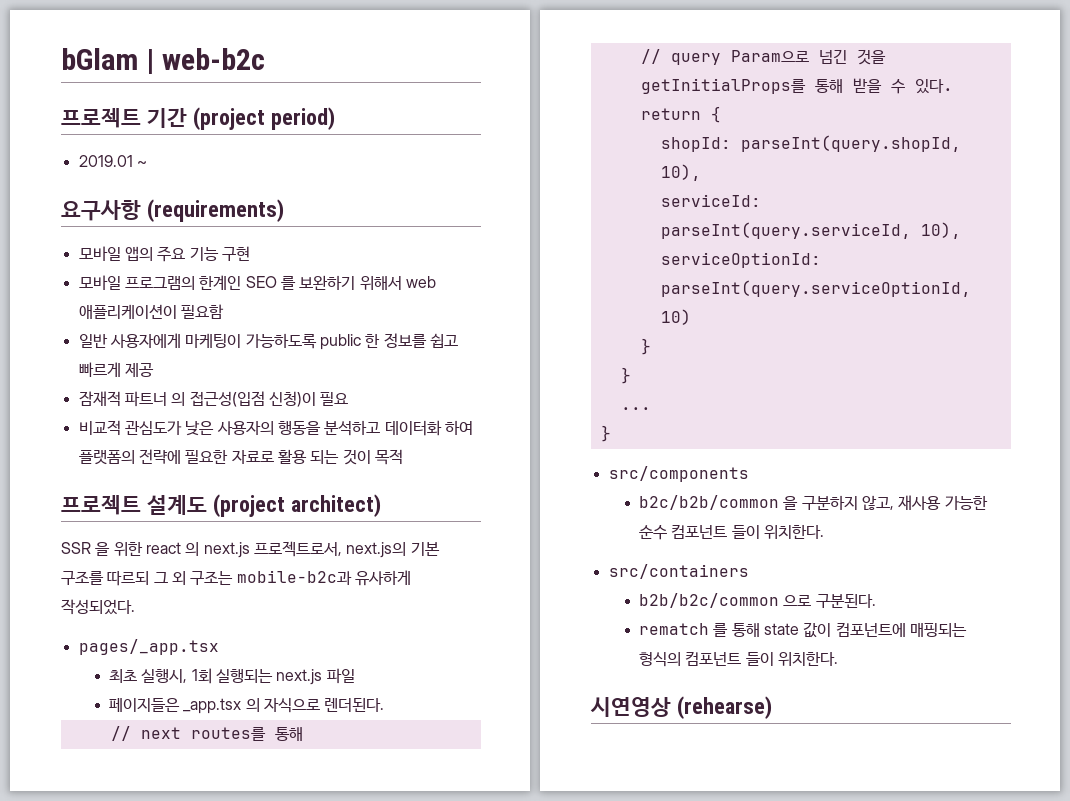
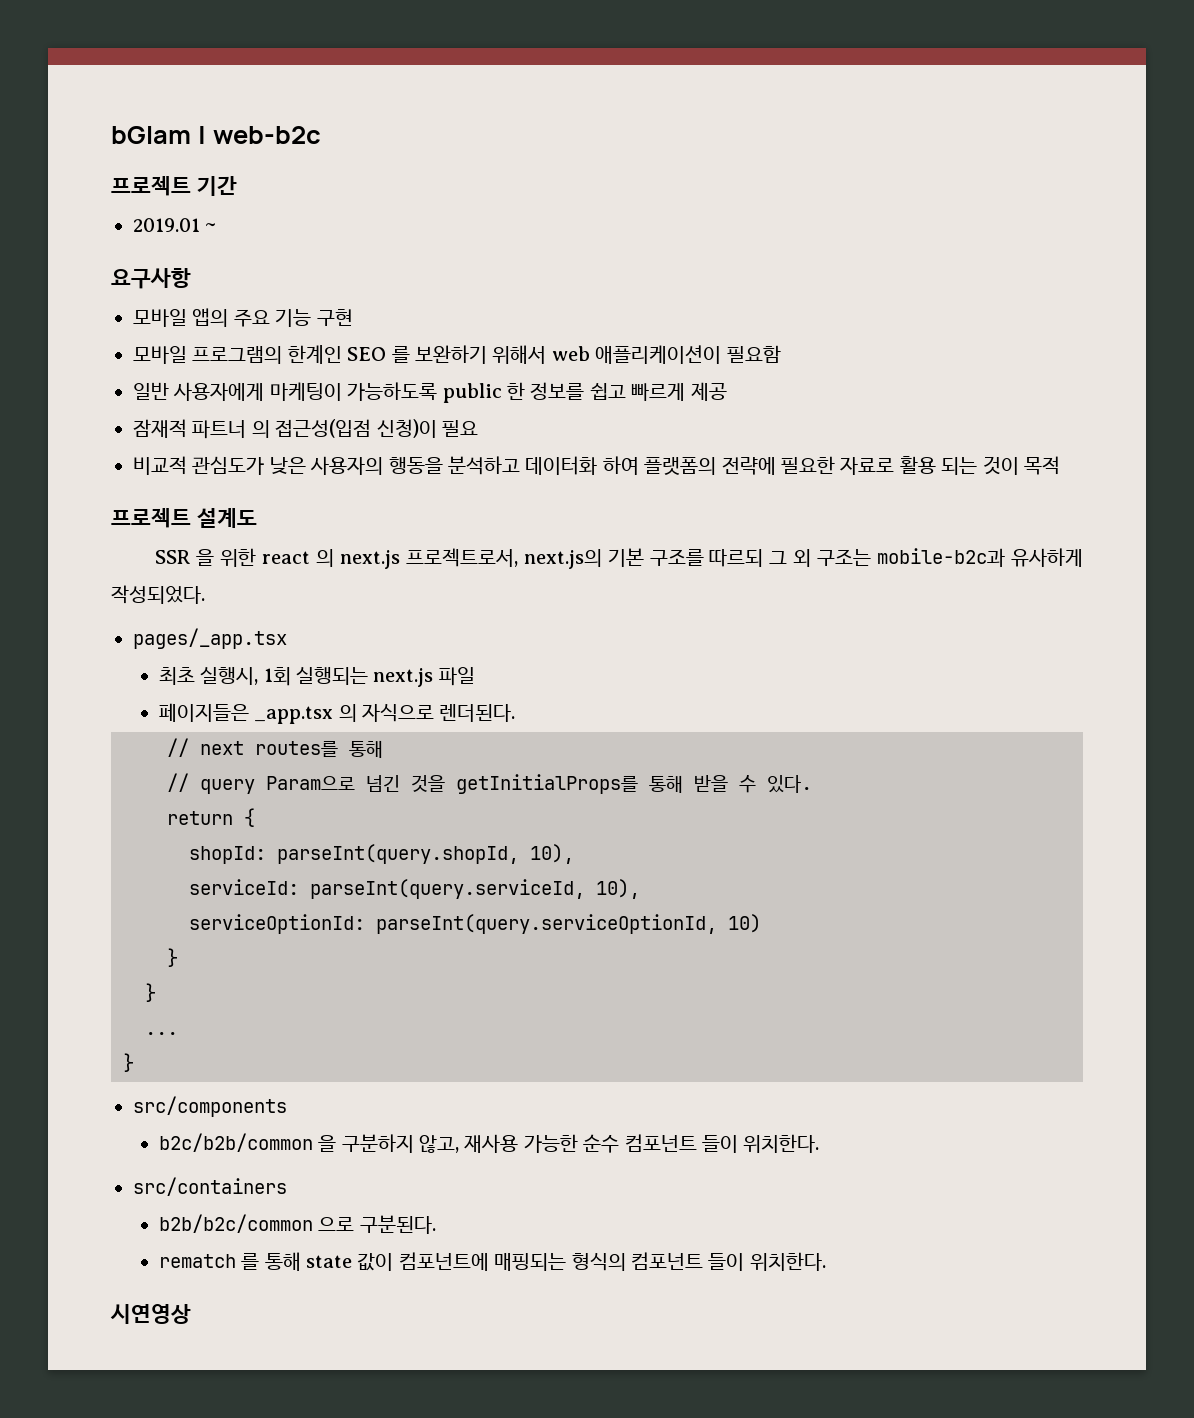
[192,107,335,130] (project period) -> (237, 186) none
[146,199,284,222] (requirements) -> (191, 278) none
[212,494,381,517] (project architect) -> (257, 518) none
[676,696,772,719] (rehearse) -> (191, 1314) none

